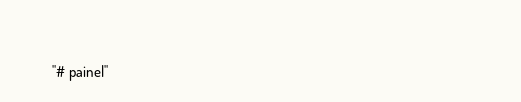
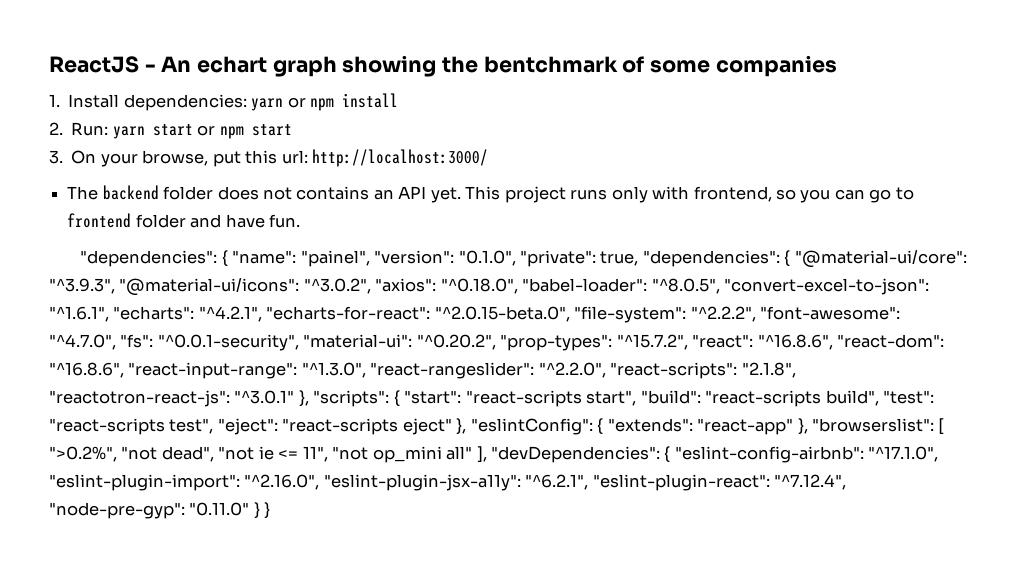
[52,65,109,81] "# painel" -> [49,55,837,77] [49,93,399,111] [49,122,292,139] [49,149,488,167] [67,185,914,203] [67,213,300,228] [80,250,967,268] [49,278,930,296] [49,306,901,323] [49,334,945,351] [49,362,796,379] [49,390,935,407] [49,418,945,435] [49,446,939,463] [49,474,847,491] [49,502,271,519] ReactJS - An echart graph showing the bentchmark of some companies // 1. Install dependencies: yarn or npm install // 2. Run: yarn start or npm start // 3. On your browse, put this url: http://localhost:3000/ // The backend folder does not contains an API yet. This project runs only with frontend, so you can go to frontend folder and have fun. // "dependencies": { "name": "painel", "version": "0.1.0", "private": true, "dependencies": { "@material-ui/core": "^3.9.3", "@material-ui/icons": "^3.0.2", "axios": "^0.18.0", "babel-loader": "^8.0.5", "convert-excel-to-json": "^1.6.1", "echarts": "^4.2.1", "echarts-for-react": "^2.0.15-beta.0", "file-system": "^2.2.2", "font-awesome": "^4.7.0", "fs": "^0.0.1-security", "material-ui": "^0.20.2", "prop-types": "^15.7.2", "react": "^16.8.6", "react-dom": "^16.8.6", "react-input-range": "^1.3.0", "react-rangeslider": "^2.2.0", "react-scripts": "2.1.8", "reactotron-react-js": "^3.0.1" }, "scripts": { "start": "react-scripts start", "build": "react-scripts build", "test": "react-scripts test", "eject": "react-scripts eject" }, "eslintConfig": { "extends": "react-app" }, "browserslist": [ ">0.2%", "not dead", "not ie <= 11", "not op_mini all" ], "devDependencies": { "eslint-config-airbnb": "^17.1.0", "eslint-plugin-import": "^2.16.0", "eslint-plugin-jsx-a11y": "^6.2.1", "eslint-plugin-react": "^7.12.4", "node-pre-gyp": "0.11.0" } }

